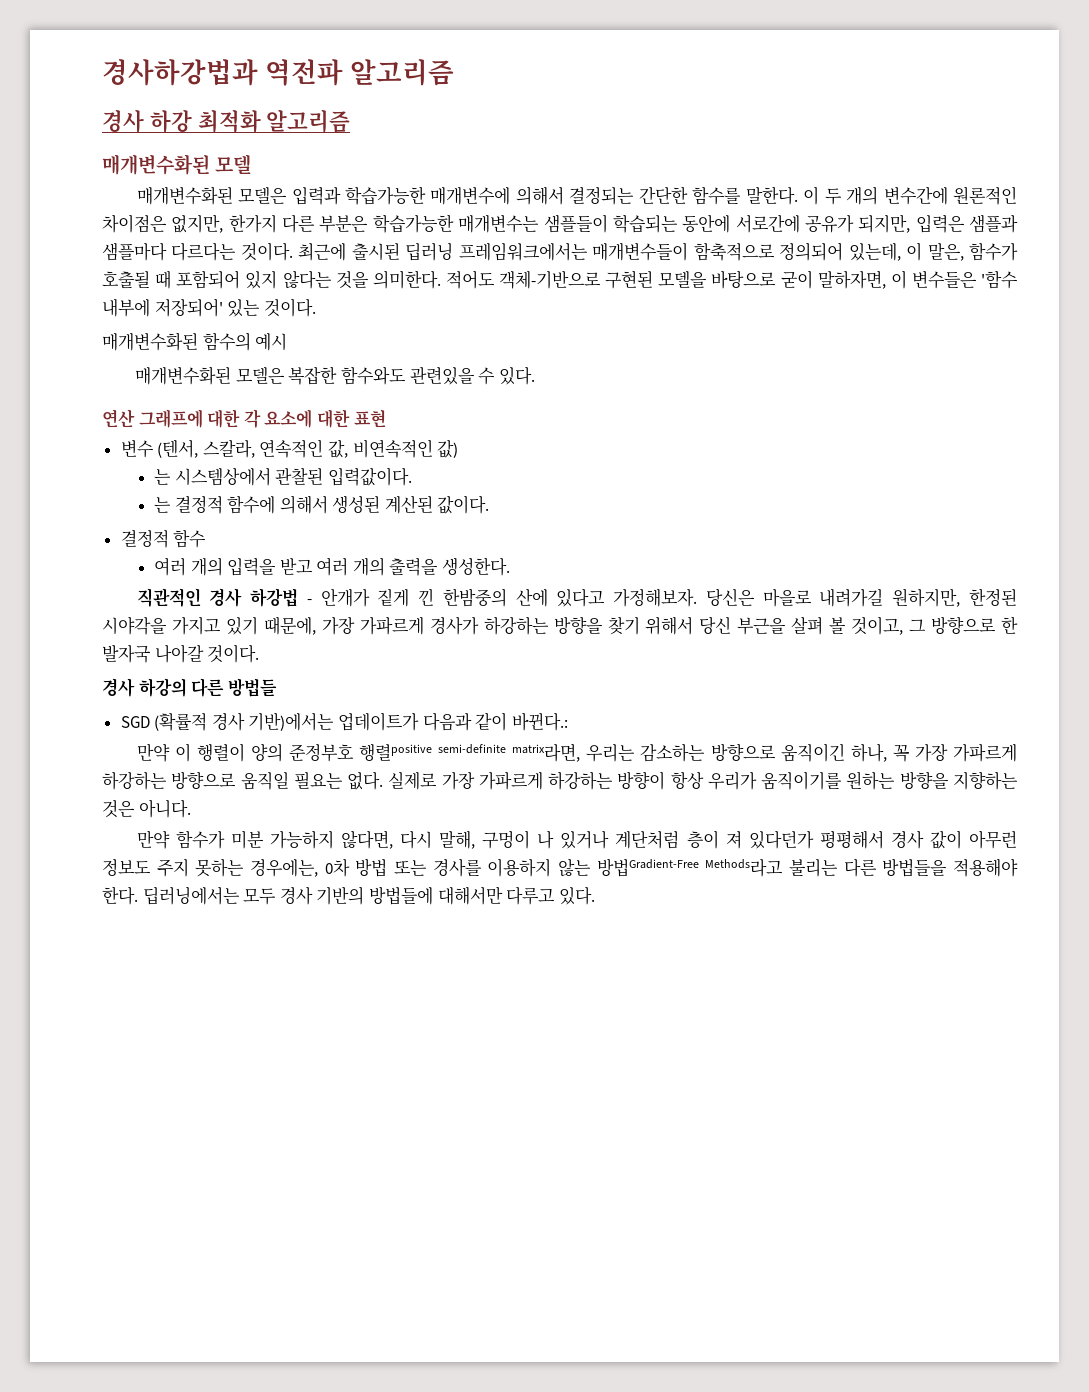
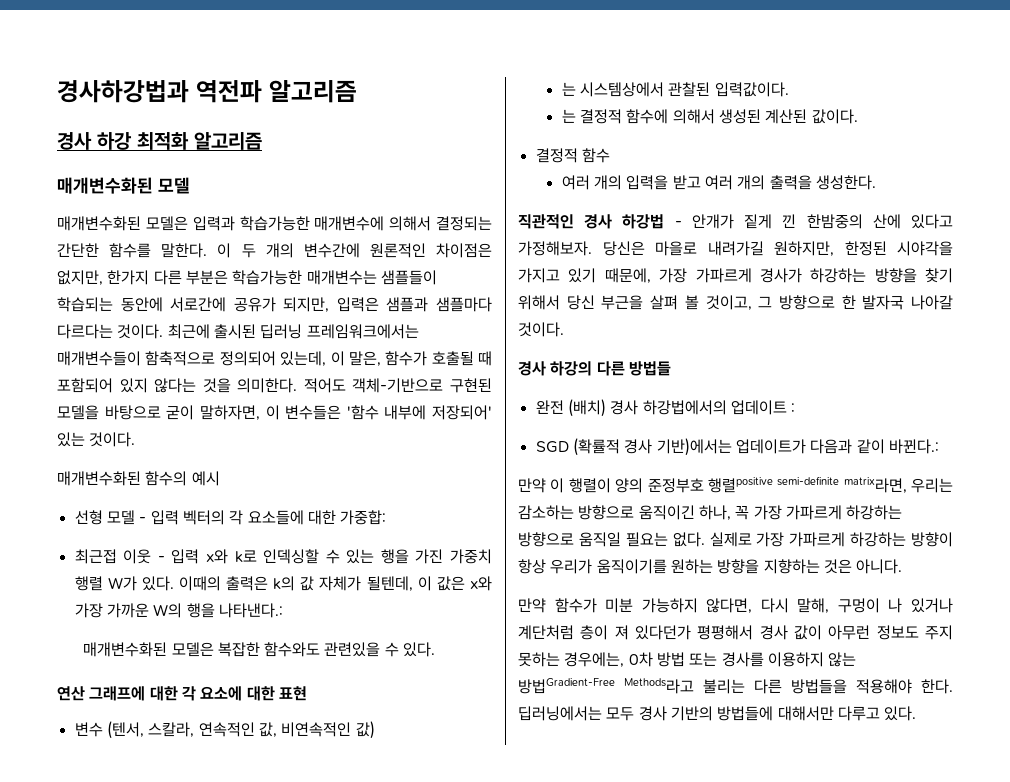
(288, 342) none -> [74,510,387,525] [74,549,492,564] [74,576,492,592] [74,603,283,618] // 선형 모델 - 입력 벡터의 각 요소들에 대한 가중합: // 최근접 이웃 - 입력 x와 k로 인덱싱할 수 있는 행을 가진 가중치 행렬 W가 있다. 이때의 출력은 k의 값 자체가 될텐데, 이 값은 x와 가장 가까운 W의 행을 나타낸다.:
(277, 687) none -> [535,399,796,417] // 완전 (배치) 경사 하강법에서의 업데이트 :

